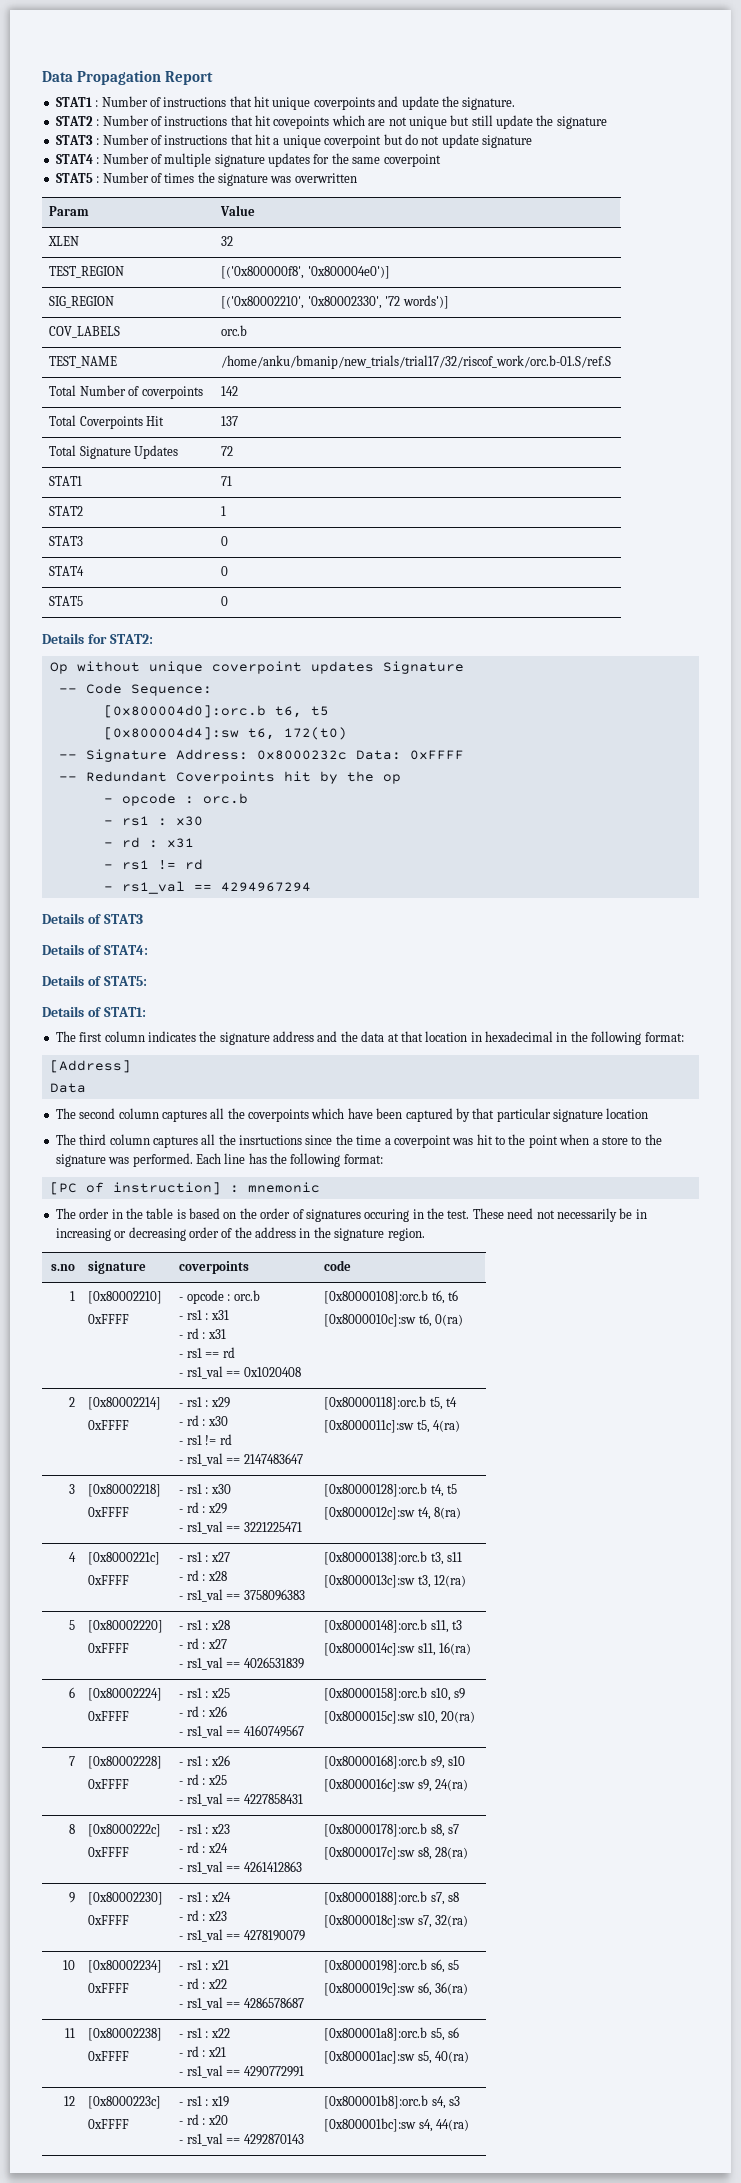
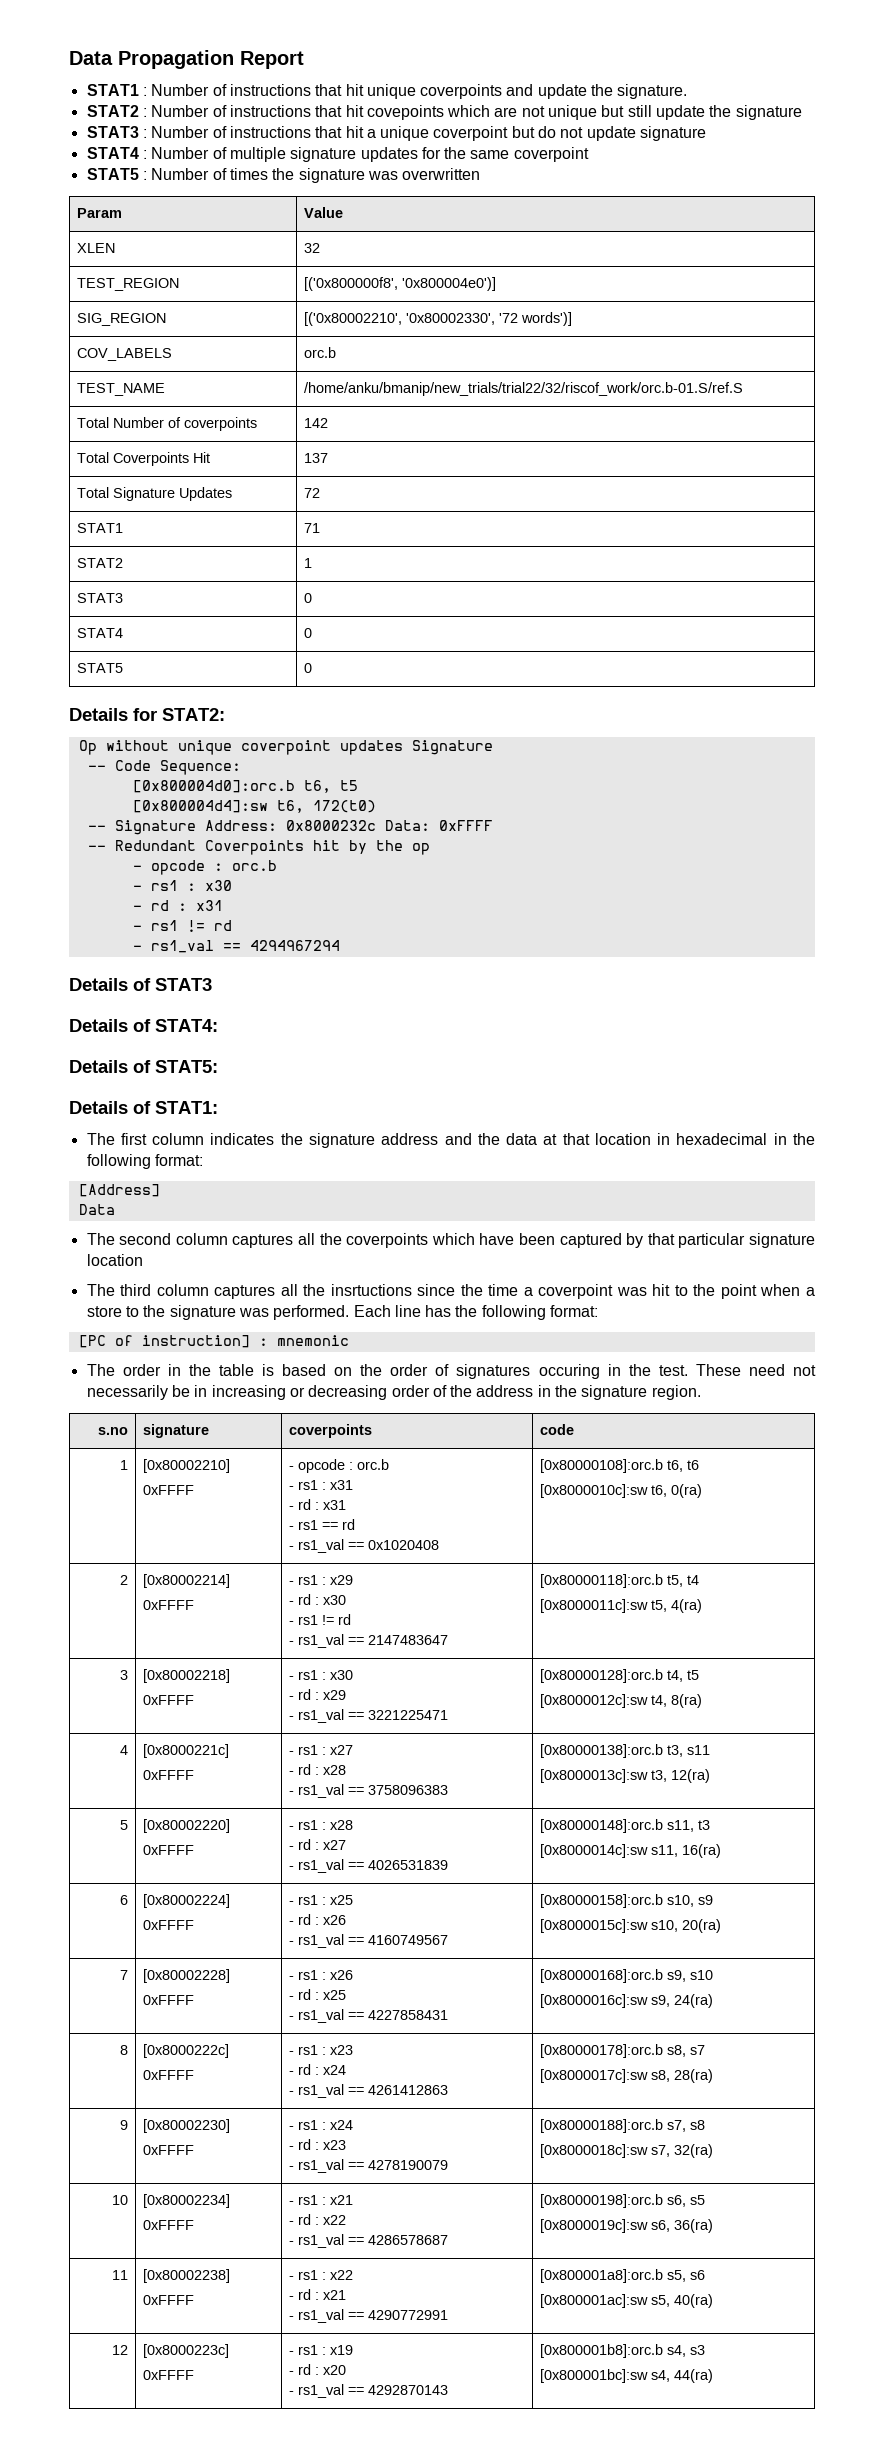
[221,355,612,369] /home/anku/bmanip/new_trials/trial17/32/riscof_work/orc.b-01.S/ref.S -> [304,382,744,396] /home/anku/bmanip/new_trials/trial22/32/riscof_work/orc.b-01.S/ref.S

